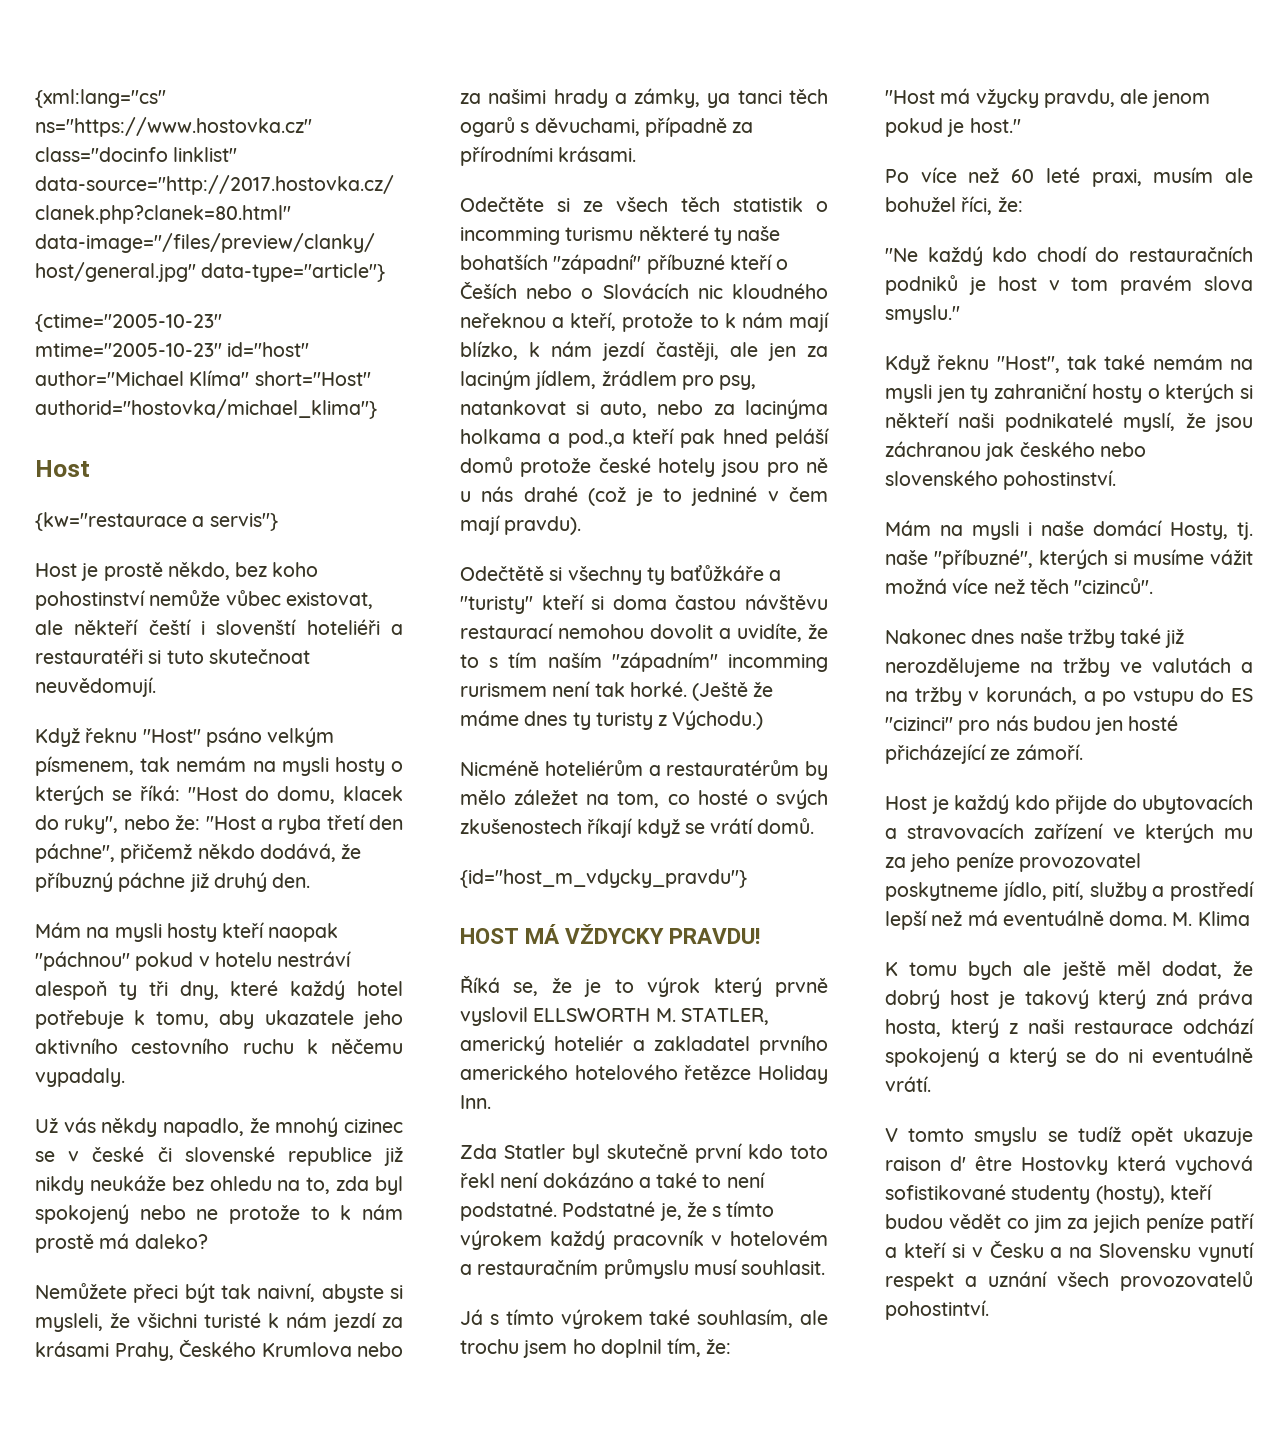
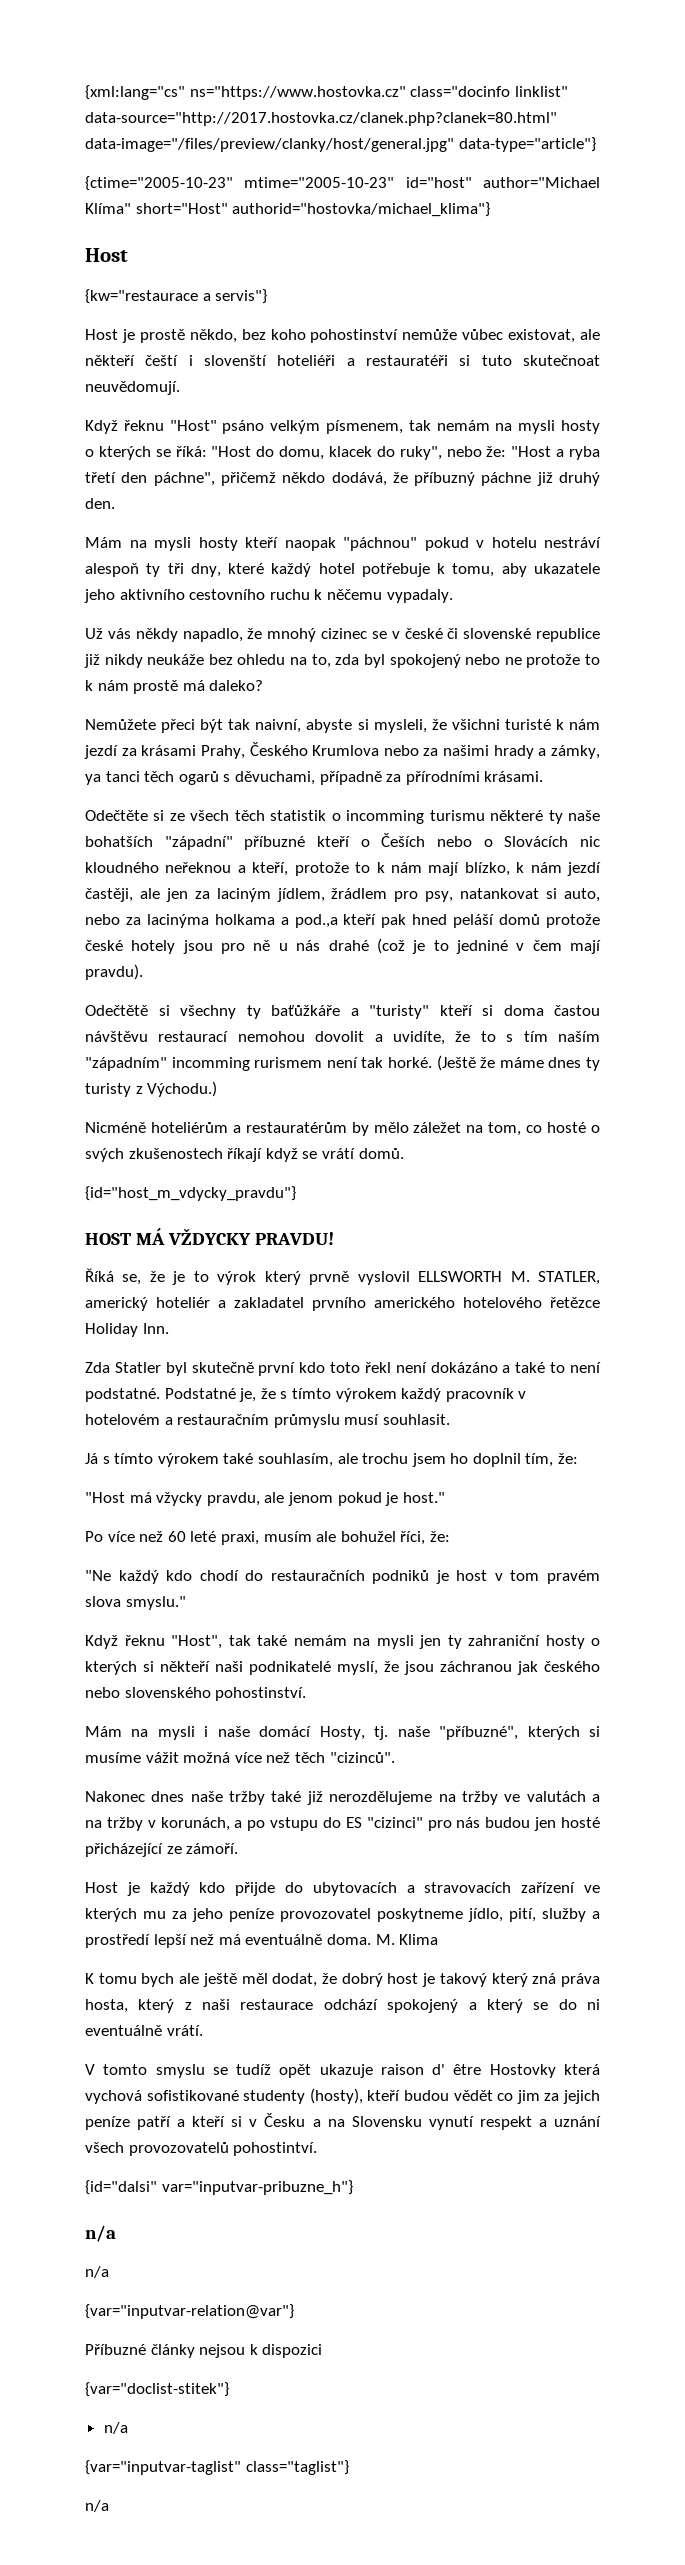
(989, 1310) none -> [85,2180,353,2195] [85,2225,116,2242] [85,2266,109,2278] [85,2304,294,2319] [85,2344,323,2358] [85,2382,229,2397] [103,2422,128,2434] [85,2460,349,2475] [85,2500,109,2512] // {id="dalsi" var="inputvar-pribuzne_h"} // n/a // n/a // {var="inputvar-relation@var"} // Příbuzné články nejsou k dispozici // {var="doclist-stitek"} // n/a // {var="inputvar-taglist" class="taglist"} // n/a

